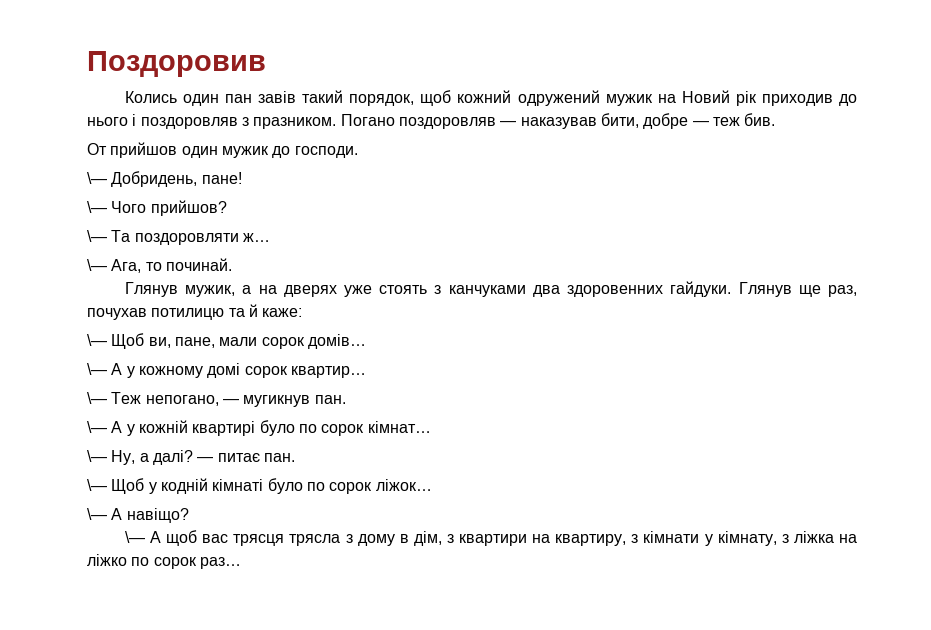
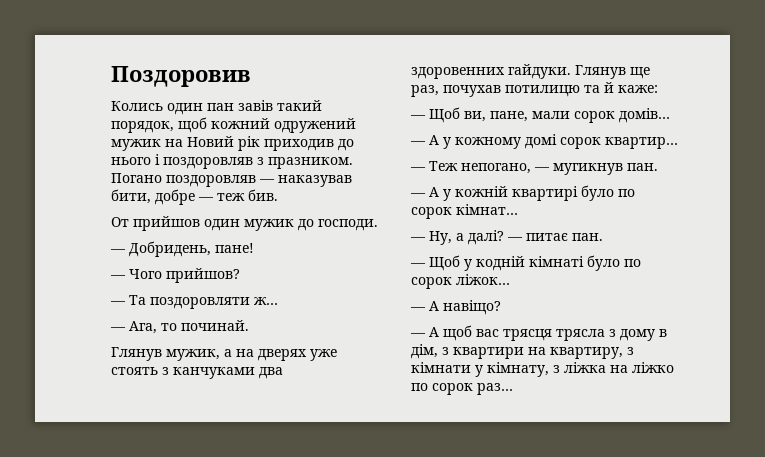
[87,172,107,184] \— -> [110,249,126,253] —
[87,201,107,213] \— -> [110,275,126,279] —
[87,230,107,242] \— -> [110,301,126,305] —
[87,259,107,271] \— -> [110,327,126,331] —
[87,334,107,346] \— -> [410,115,426,119] —
[87,363,107,375] \— -> [410,141,426,145] —
[87,392,107,404] \— -> [410,167,426,171] —
[87,421,107,433] \— -> [410,193,426,197] —
[87,450,107,462] \— -> [410,237,426,241] —
[87,479,107,491] \— -> [410,263,426,267] —
[87,508,107,520] \— -> [410,307,426,311] —
[124,531,145,543] \— -> [410,333,426,337] —

